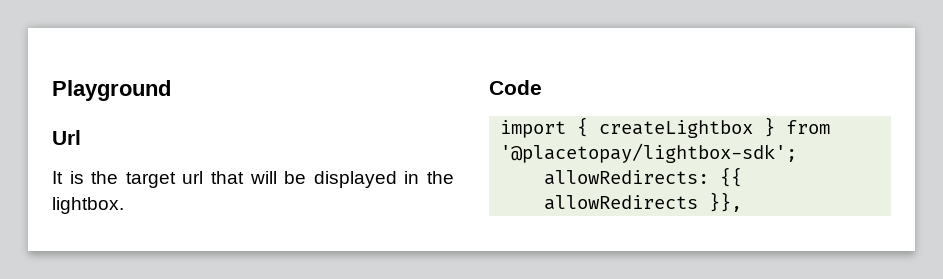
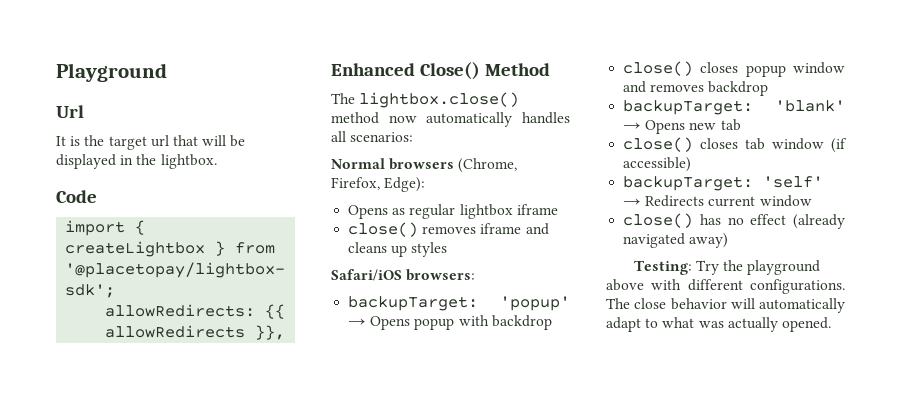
(743, 202) none -> [331,62,550,80] [331,92,520,108] [331,112,570,127] [331,131,414,142] [331,158,518,173] [331,177,426,192] [348,204,558,219] [348,222,549,237] [348,242,448,257] [331,269,476,281] [348,296,570,311] [348,315,552,330] [623,61,845,77] [623,81,769,96] [623,100,845,115] [623,119,741,134] [623,137,847,153] [623,157,692,172] [623,176,824,191] [623,195,812,207] [623,213,845,229] [623,233,729,248] [633,260,821,275] [606,279,845,294] [606,298,845,313] [606,317,831,332] // Enhanced Close() Method // The lightbox.close() method now automatically handles all scenarios: // Normal browsers (Chrome, Firefox, Edge): // Opens as regular lightbox iframe // close() removes iframe and cleans up styles // Safari/iOS browsers: // backupTarget: 'popup' → Opens popup with backdrop // close() closes popup window and removes backdrop // backupTarget: 'blank' → Opens new tab // close() closes tab window (if accessible) // backupTarget: 'self' → Redirects current window // close() has no effect (already navigated away) // Testing: Try the playground above with different configurations. The close behavior will automatically adapt to what was actually opened.

